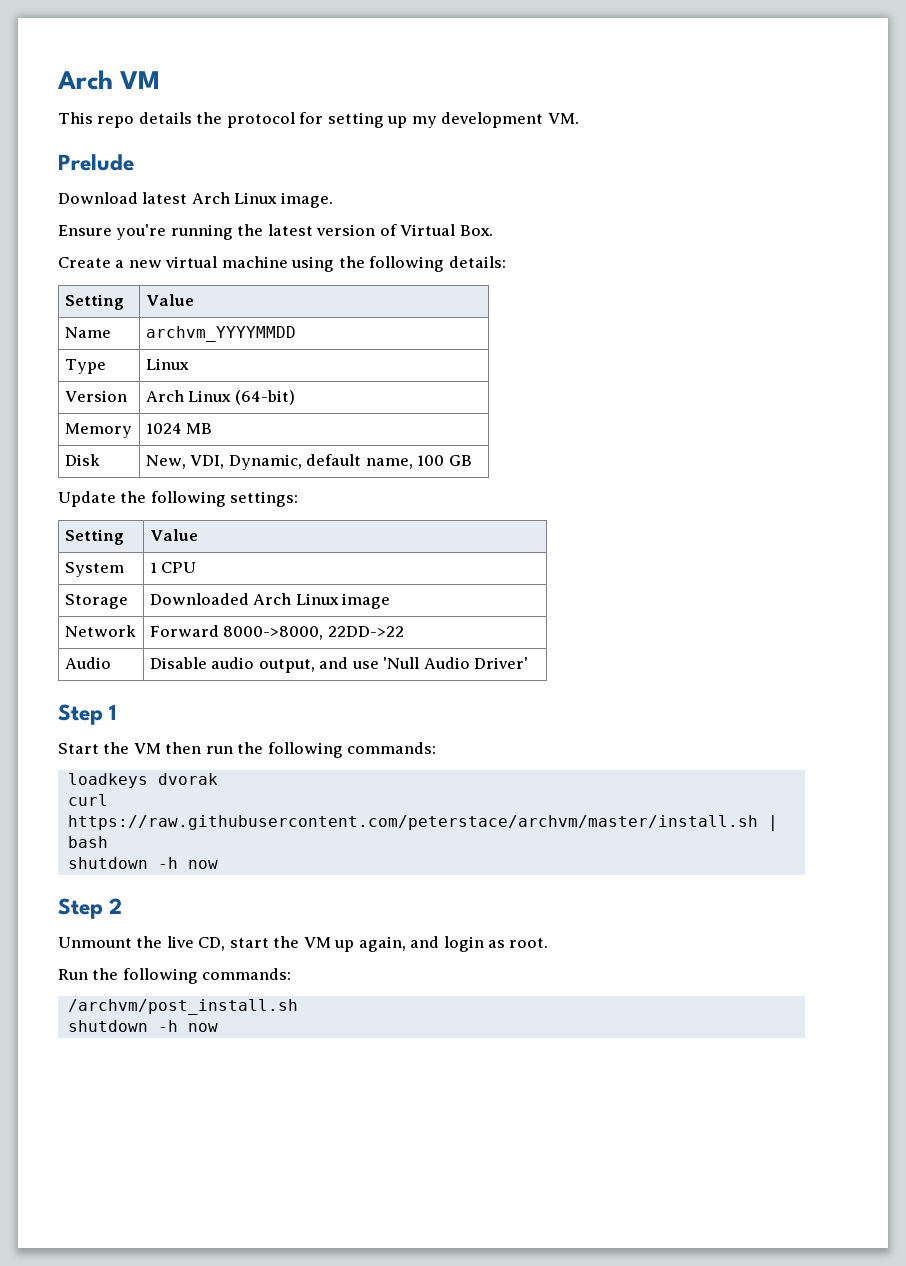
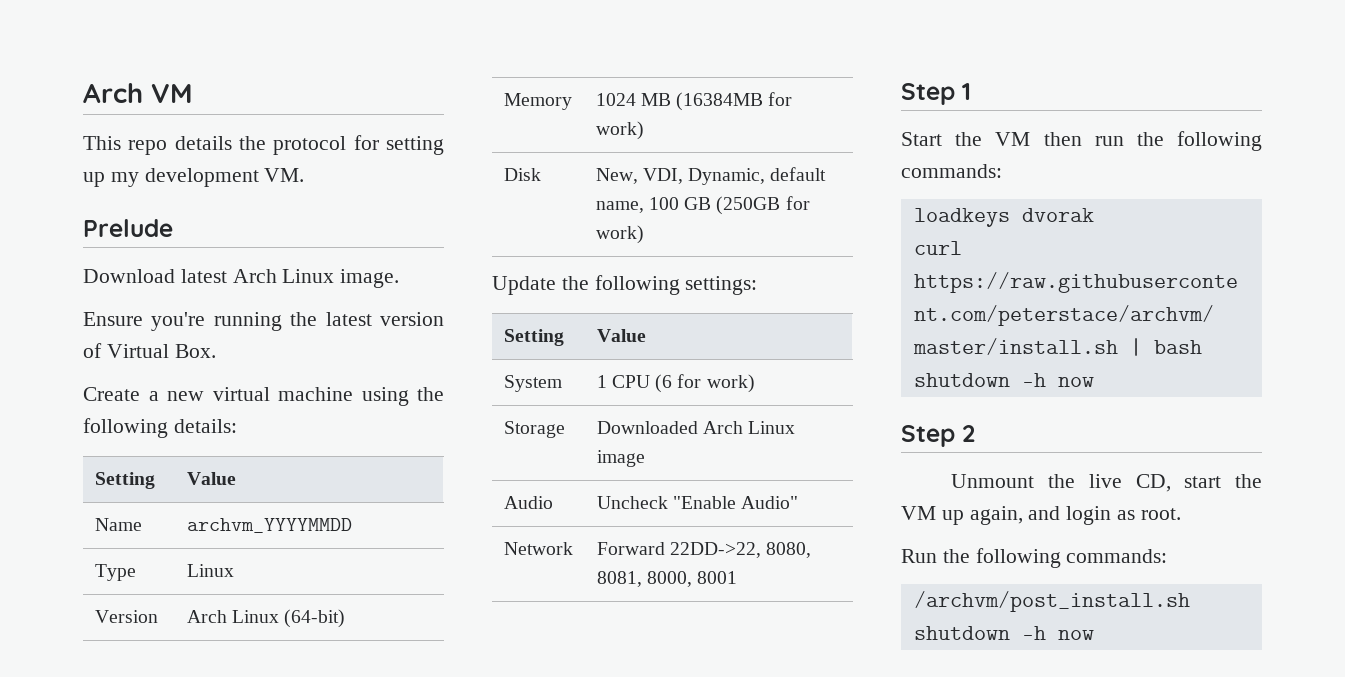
(213, 428) none -> [676,92,793,111] [595,121,644,140] (16384MB for work)
(472, 460) none -> [716,196,810,215] [595,225,644,244] (250GB for work)
(197, 567) none -> [655,374,755,393] (6 for work)
[64,625,136,637] [149,625,404,640] [64,657,111,669] [149,657,529,673] Network | Forward 8000->8000, 22DD->22 // Audio | Disable audio output, and use 'Null Audio Driver' -> [503,496,553,509] [596,496,799,509] [503,542,573,555] [596,542,812,558] [596,571,738,587] Audio | Uncheck "Enable Audio" // Network | Forward 22DD->22, 8080, 8081, 8000, 8001

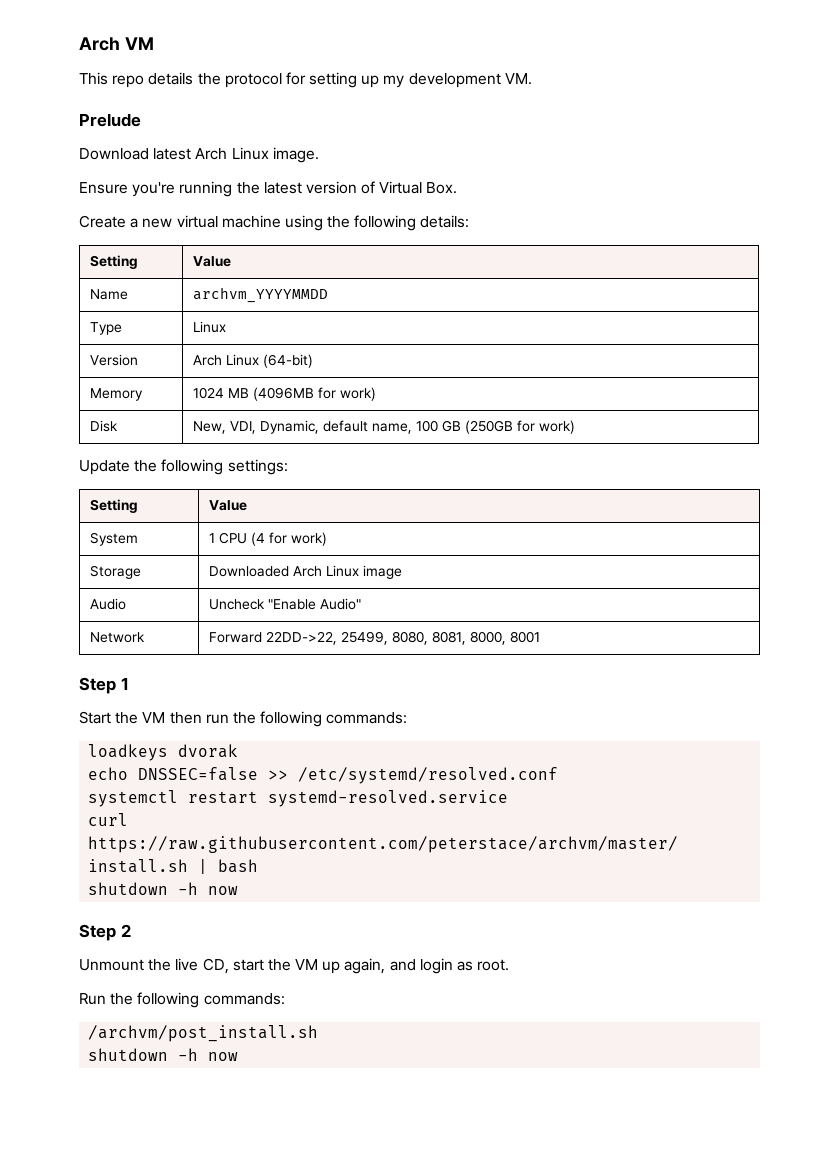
[676,92,764,111] (16384MB -> [252,387,314,401] (4096MB
[655,374,673,393] (6 -> [250,532,265,546] (4
(761, 550) none -> [340,631,388,645] 25499,
(1094, 215) none -> [88,767,559,784] [88,790,509,807] // echo DNSSEC=false >> /etc/systemd/resolved.conf // systemctl restart systemd-resolved.service

